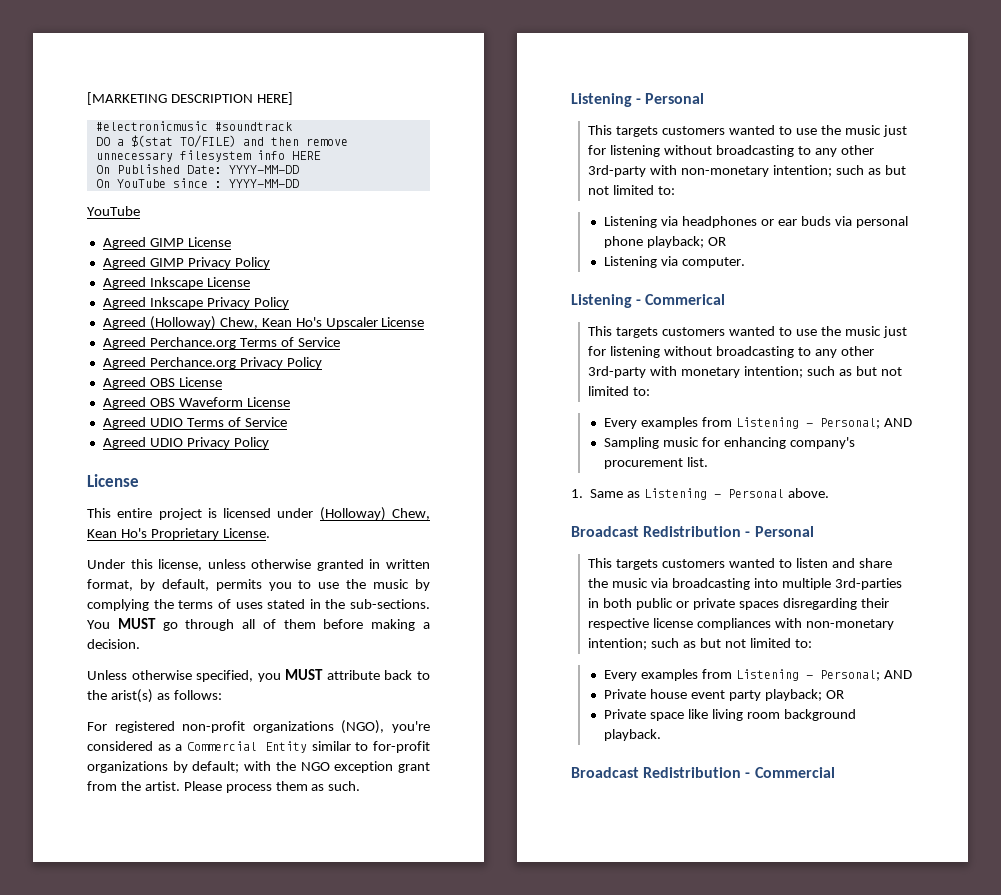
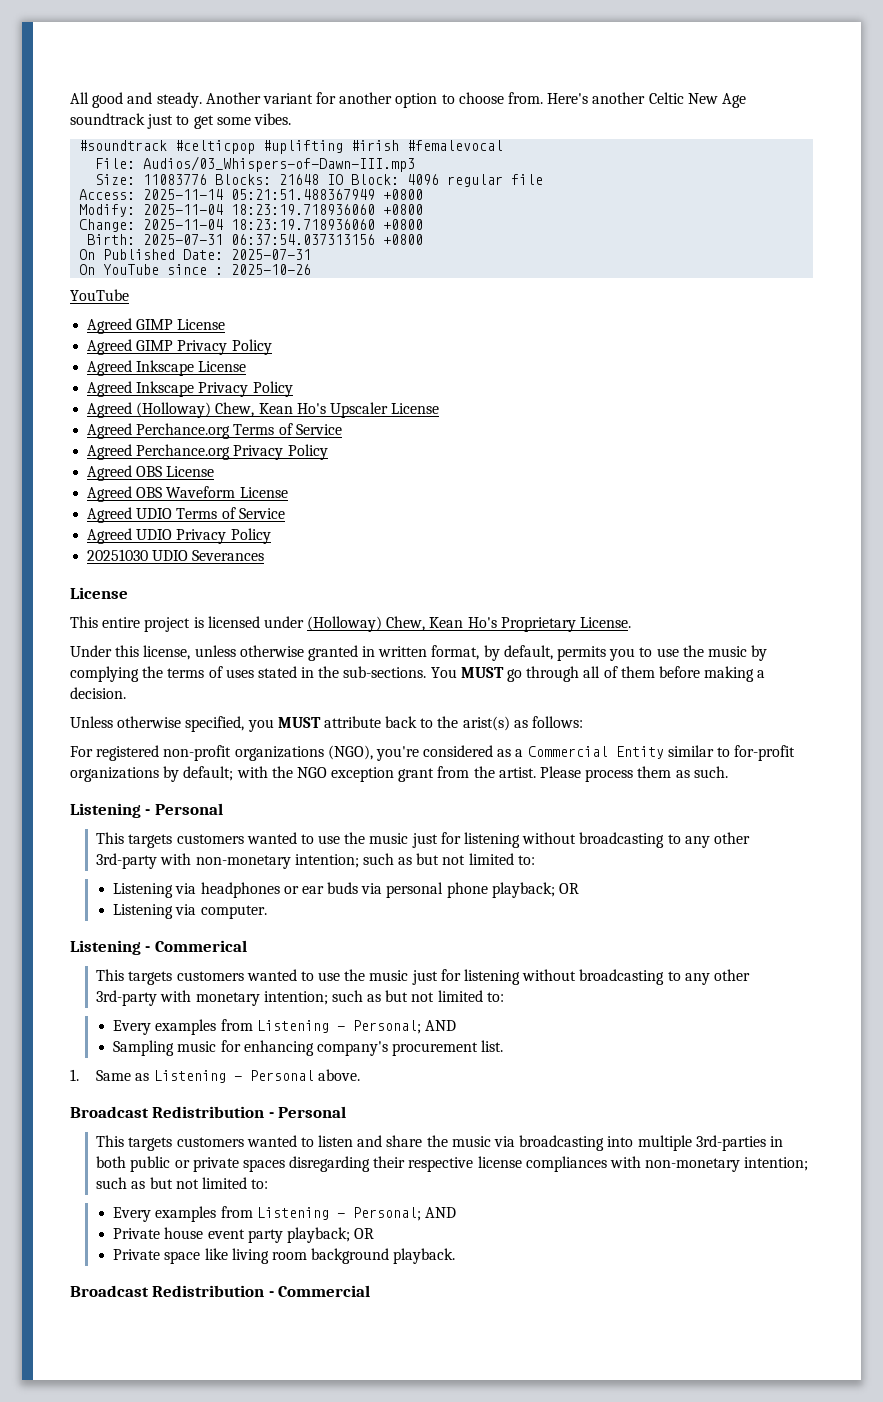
[87,92,293,105] [95,121,292,131] [95,135,348,148] [95,150,321,162] [MARKETING DESCRIPTION HERE] // #electronicmusic #soundtrack // DO a $(stat TO/FILE) and then remove unnecessary filesystem info HERE -> [70,92,746,108] [70,113,291,129] [79,140,504,154] [95,156,416,172] [95,174,544,187] [79,189,424,200] [79,204,424,217] [79,219,424,232] [87,234,424,245] All good and steady. Another variant for another option to choose from. Here's another Celtic New Age soundtrack just to get some vibes. // #soundtrack #celticpop #uplifting #irish #femalevocal // File: Audios/03_Whispers-of-Dawn-III.mp3 // Size: 11083776 Blocks: 21648 IO Block: 4096 regular file // Access: 2025-11-14 05:21:51.488367949 +0800 // Modify: 2025-11-04 18:23:19.718936060 +0800 // Change: 2025-11-04 18:23:19.718936060 +0800 // Birth: 2025-07-31 06:37:54.037313156 +0800
[228,165,299,174] YYYY-MM-DD -> [231,249,312,260] 2025-07-31
[228,179,299,188] YYYY-MM-DD -> [231,264,312,275] 2025-10-26
(269, 443) none -> [87,549,265,561] // 20251030 UDIO Severances

